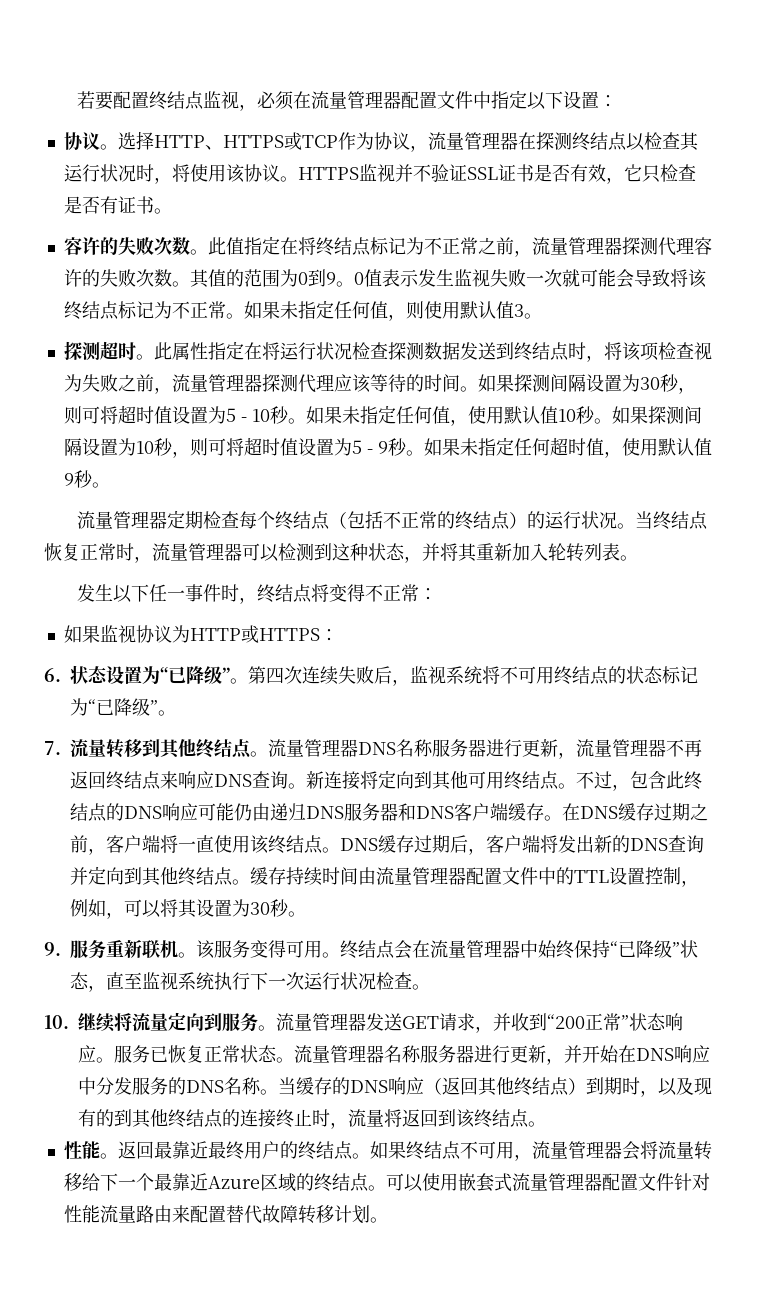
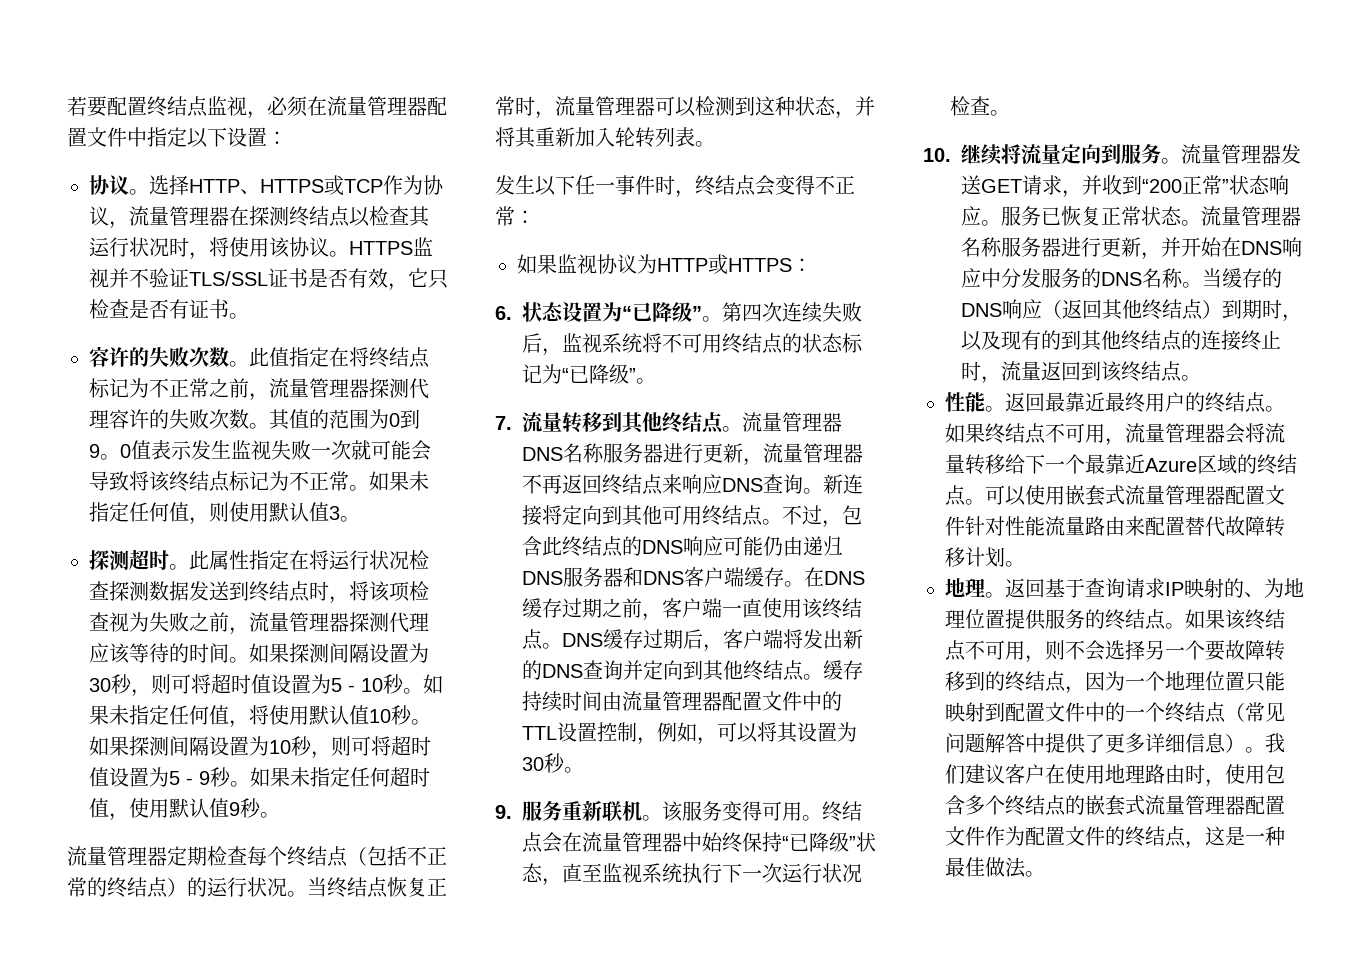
[466,167,498,180] SSL -> [189,271,268,286] TLS/SSL
(468, 422) none -> [249,705,269,725] 将
[311,584,330,602] 将 -> [755,175,775,196] 会
[160,835,178,853] 将 -> (722, 608) none
[384,1109,402,1127] 将 -> (1041, 370) none
(388, 1220) none -> [945,578,1304,598] [945,609,1285,630] [945,640,1285,663] [945,671,1285,694] [945,702,1285,723] [945,733,1285,754] [945,764,1285,787] [945,795,1285,816] [945,826,1285,849] [945,857,1045,878] // 地理。返回基于查询请求IP映射的、为地理位置提供服务的终结点。如果该终结点不可用，则不会选择另一个要故障转移到的终结点，因为一个地理位置只能映射到配置文件中的一个终结点（常见问题解答中提供了更多详细信息）。我们建议客户在使用地理路由时，使用包含多个终结点的嵌套式流量管理器配置文件作为配置文件的终结点，这是一种最佳做法。

